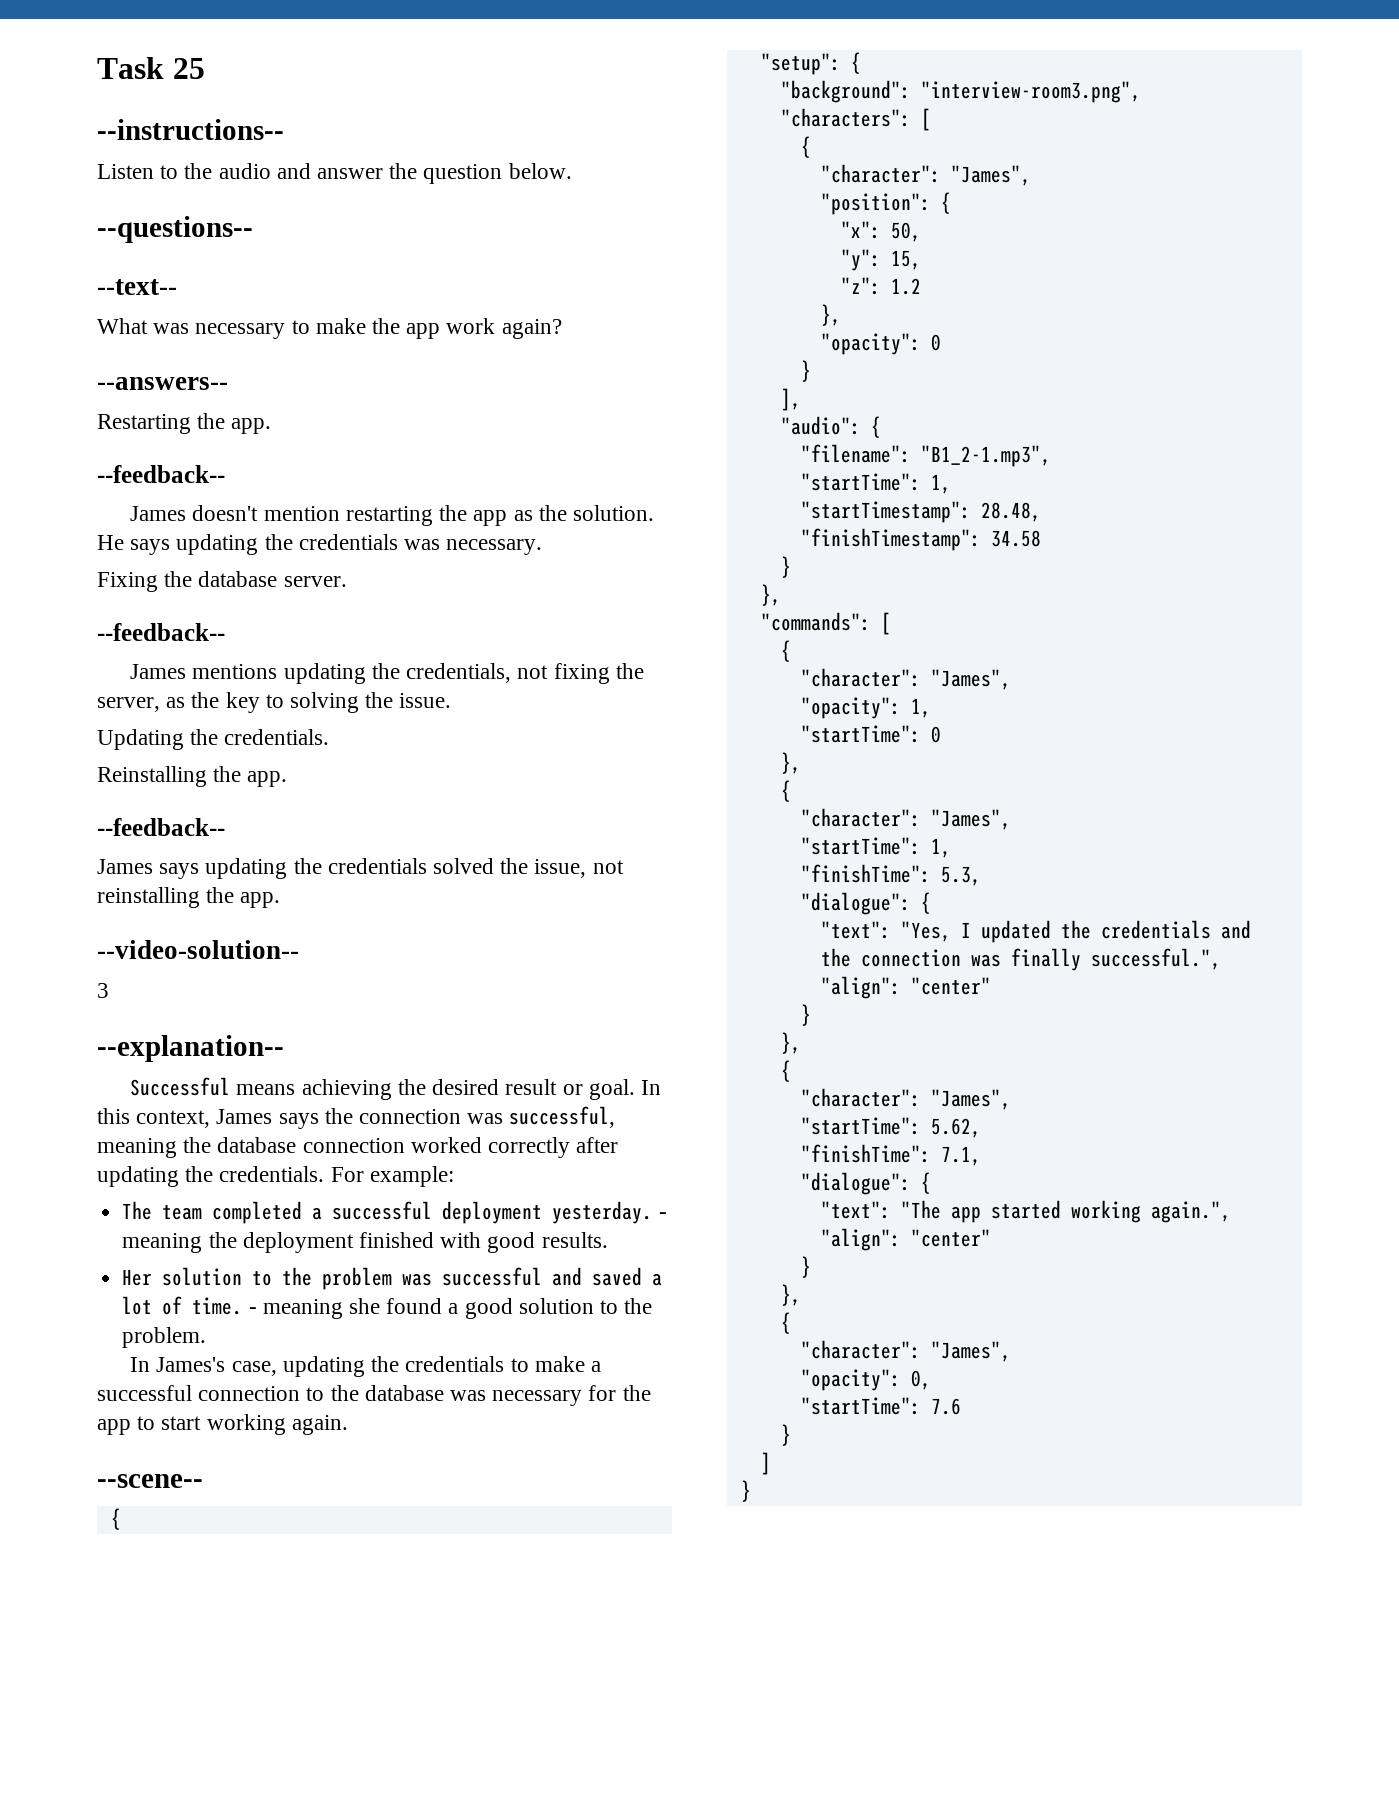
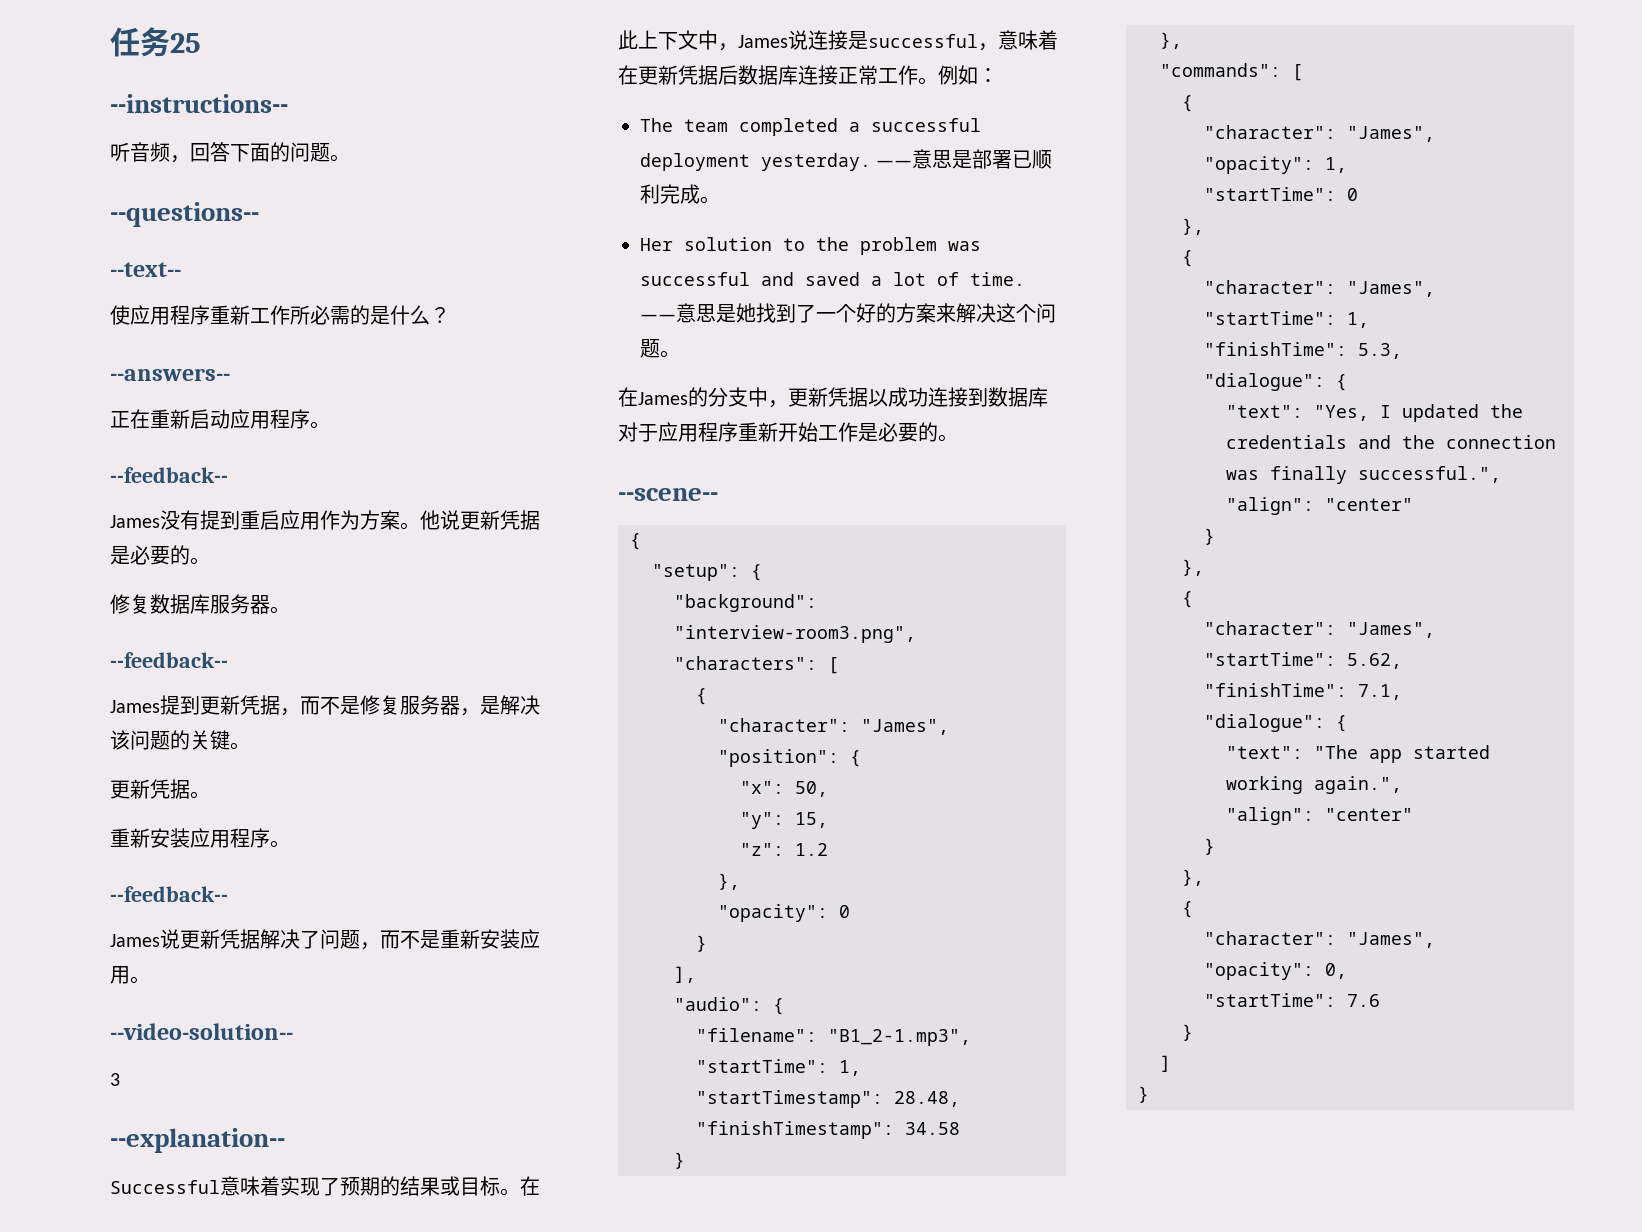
[97,57,164,79] Task -> [110,27,170,57] 任务
[97,163,572,184] [97,216,253,243] [97,279,177,295] [97,318,562,339] [97,377,228,390] [97,413,272,434] [97,465,225,483] [130,505,654,526] [97,534,543,555] [97,571,347,592] [97,623,225,641] [130,663,644,684] [97,692,452,713] [97,729,330,750] [97,766,288,787] [97,818,225,836] [97,858,624,879] [97,887,281,908] [97,940,299,959] [97,983,109,998] [97,1035,284,1062] [130,1077,661,1100] [97,1106,616,1129] [97,1137,619,1158] [97,1166,454,1187] Listen to the audio and answer the question below. // --questions-- // --text-- // What was necessary to make the app work again? // --answers-- // Restarting the app. // --feedback-- // James doesn't mention restarting the app as the solution. He says updating the credentials was necessary. // Fixing the database server. // --feedback-- // James mentions updating the credentials, not fixing the server, as the key to solving the issue. // Updating the credentials. // Reinstalling the app. // --feedback-- // James says updating the credentials solved the issue, not reinstalling the app. // --video-solution-- // 3 // --explanation-- // Successful means achieving the desired result or goal. In this context, James says the connection was successful, meaning the database connection worked correctly after updating the credentials. For example: -> [110,142,350,163] [110,202,259,227] [110,262,181,277] [110,305,450,325] [110,368,230,381] [110,409,330,429] [110,467,228,483] [110,510,540,530] [110,545,210,565] [110,594,290,614] [110,652,228,668] [110,695,540,716] [110,730,250,750] [110,779,210,799] [110,828,290,848] [110,886,228,902] [110,929,540,950] [110,966,150,984] [110,1023,293,1040] [110,1073,120,1086] [110,1128,285,1153] [110,1176,540,1196] [618,30,1058,51] [618,65,998,85] 听音频，回答下面的问题。 // --questions-- // --text-- // 使应用程序重新工作所必需的是什么？ // --answers-- // 正在重新启动应用程序。 // --feedback-- // James没有提到重启应用作为方案。他说更新凭据是必要的。 // 修复数据库服务器。 // --feedback-- // James提到更新凭据，而不是修复服务器，是解决该问题的关键。 // 更新凭据。 // 重新安装应用程序。 // --feedback-- // James说更新凭据解决了问题，而不是重新安装应用。 // --video-solution-- // 3 // --explanation-- // Successful意味着实现了预期的结果或目标。在此上下文中，James说连接是successful，意味着在更新凭据后数据库连接正常工作。例如：
[658,1212,667,1219] [122,1232,608,1253] - meaning the deployment finished with good results. -> [876,149,1053,169] [640,184,720,204] ——意思是部署已顺利完成。
[248,1298,653,1319] [122,1327,207,1348] [130,1356,601,1377] [97,1385,651,1406] [97,1414,348,1435] - meaning she found a good solution to the problem. // In James's case, updating the credentials to make a successful connection to the database was necessary for the app to start working again. -> [640,303,1056,323] [640,339,680,358] [618,387,1048,408] [618,422,958,442] ——意思是她找到了一个好的方案来解决这个问题。 // 在James的分支中，更新凭据以成功连接到数据库对于应用程序重新开始工作是必要的。

